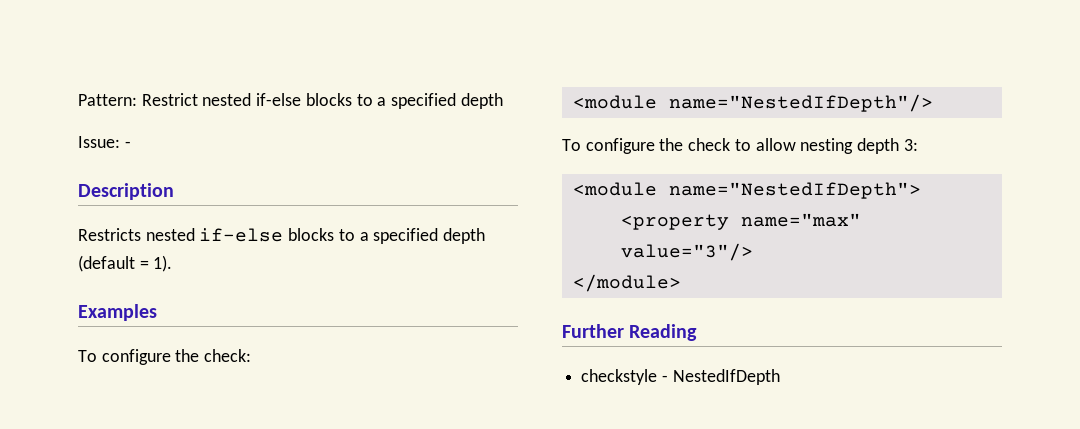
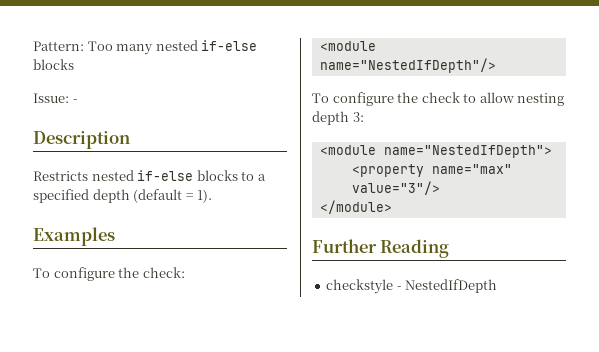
[141,93,503,109] Restrict nested if-else blocks to a specified depth -> [87,40,258,55] [33,59,74,70] Too many nested if-else blocks

